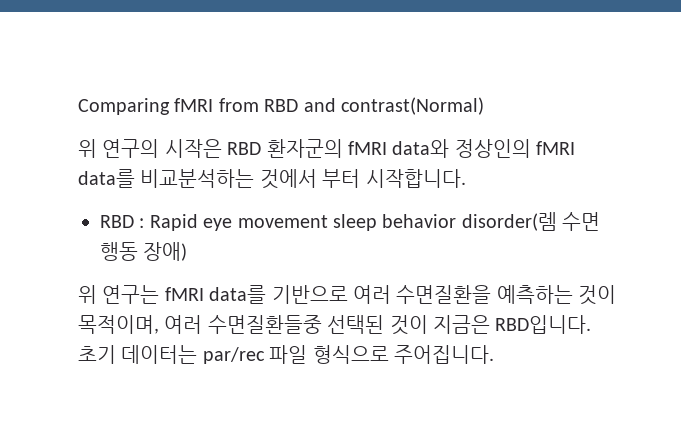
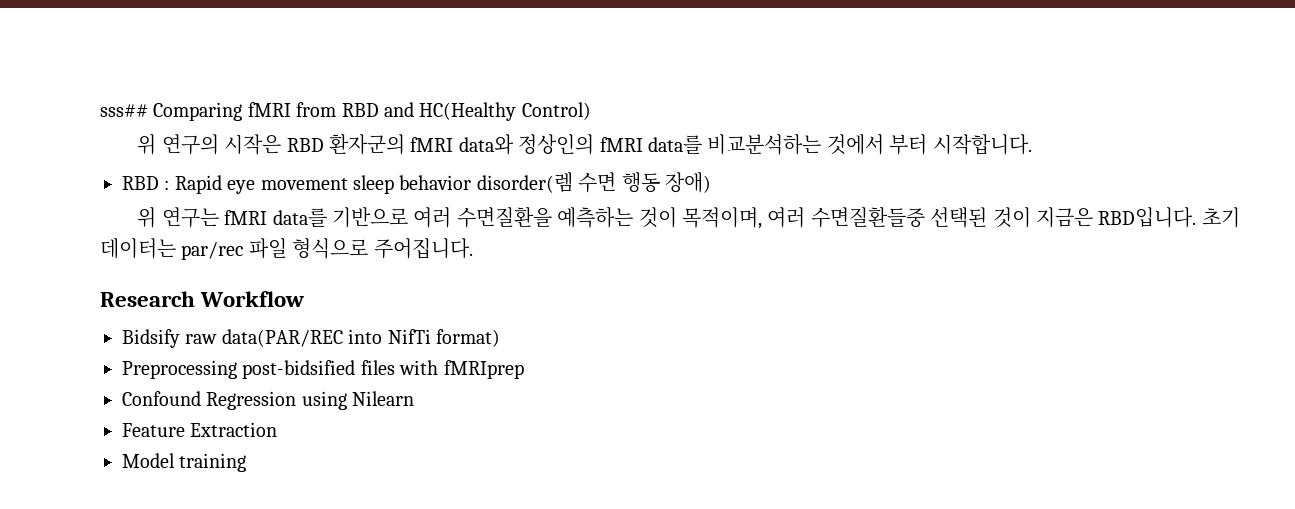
(78, 106) none -> [100,104,148,117] sss##
[341,97,484,115] contrast(Normal) -> [419,102,591,121] HC(Healthy Control)
(494, 354) none -> [100,291,305,307] [122,329,500,348] [122,360,524,379] [122,391,415,410] [122,422,278,437] [122,453,247,472] // Research Workflow // Bidsify raw data(PAR/REC into NifTi format) // Preprocessing post-bidsified files with fMRIprep // Confound Regression using Nilearn // Feature Extraction // Model training

